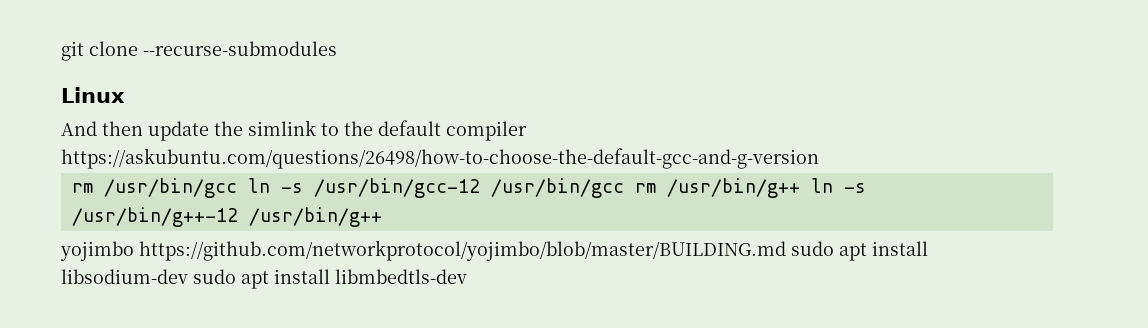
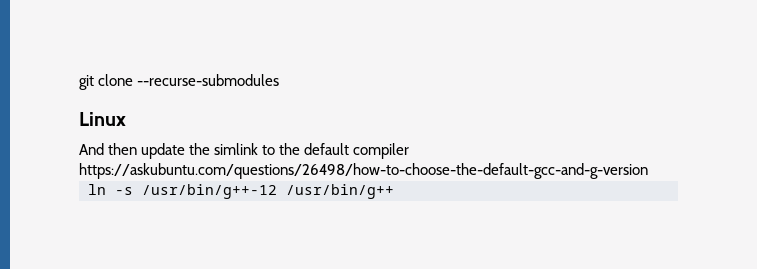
[71,178,866,198] [71,207,382,227] [60,240,928,261] [61,269,467,289] rm /usr/bin/gcc ln -s /usr/bin/gcc-12 /usr/bin/gcc rm /usr/bin/g++ ln -s /usr/bin/g++-12 /usr/bin/g++ // yojimbo https://github.com/networkprotocol/yojimbo/blob/master/BUILDING.md sudo apt install libsodium-dev sudo apt install libmbedtls-dev -> [88,184,394,199] ln -s /usr/bin/g++-12 /usr/bin/g++

